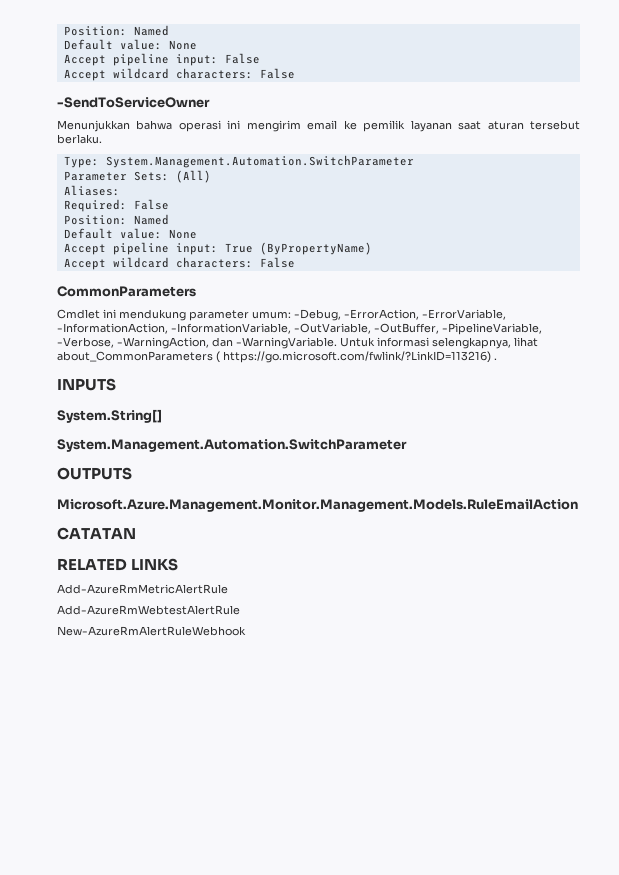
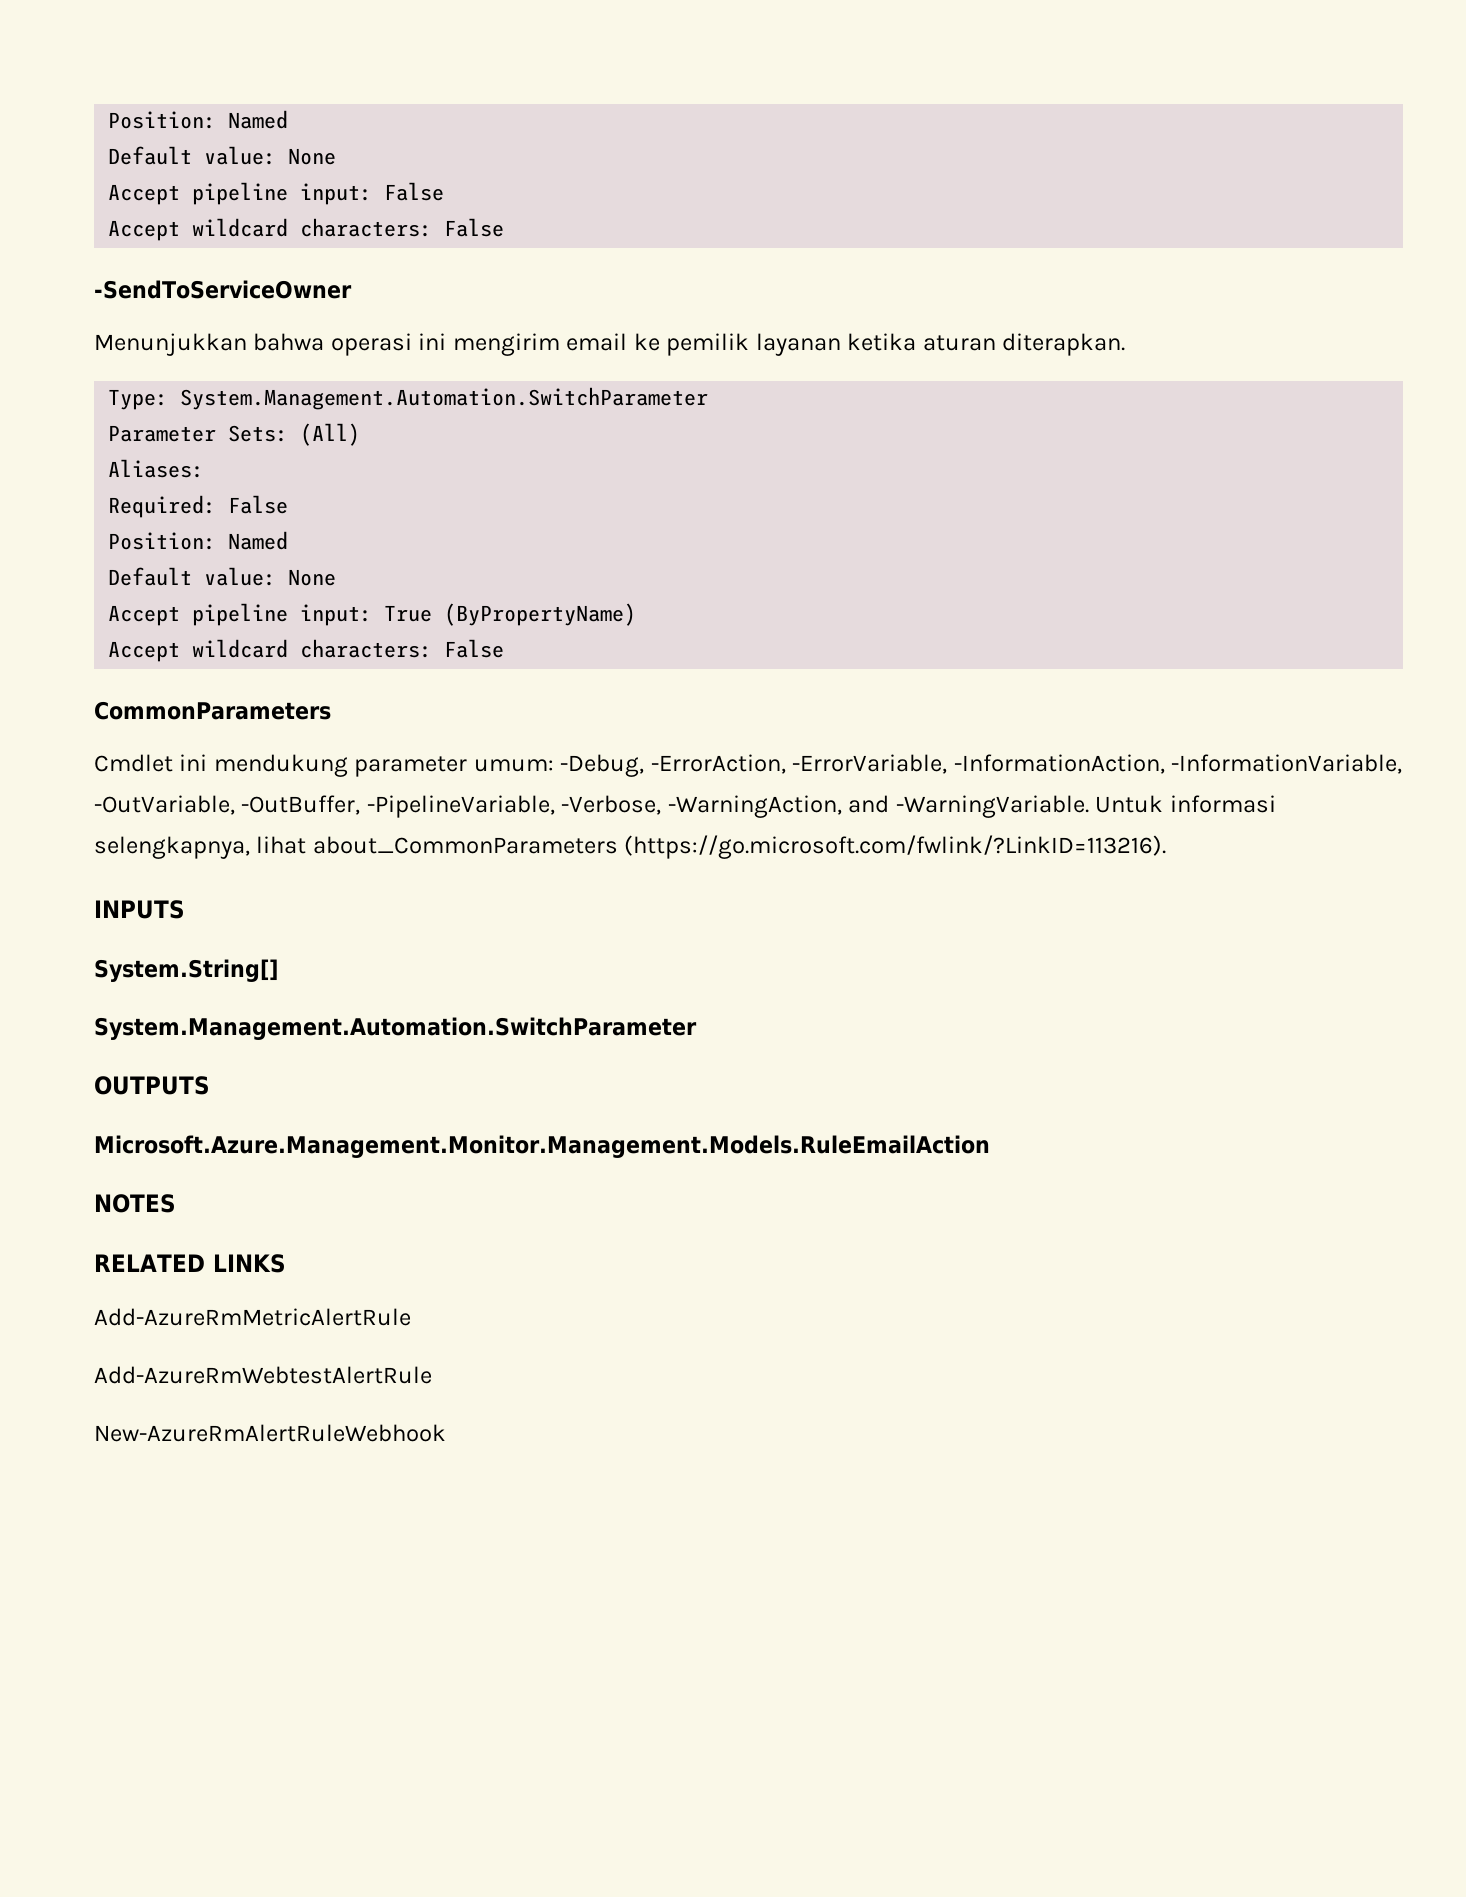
[458,120,580,130] [57,134,102,144] saat aturan tersebut berlaku. -> [847,333,1126,356] ketika aturan diterapkan.
[212,337,233,347] dan -> [848,795,890,813] and
[216,351,497,363] ( https://go.microsoft.com/fwlink/?LinkID=113216) . -> [624,835,1167,859] (https://go.microsoft.com/fwlink/?LinkID=113216).
[57,527,136,540] CATATAN -> [94,1194,176,1213] NOTES

